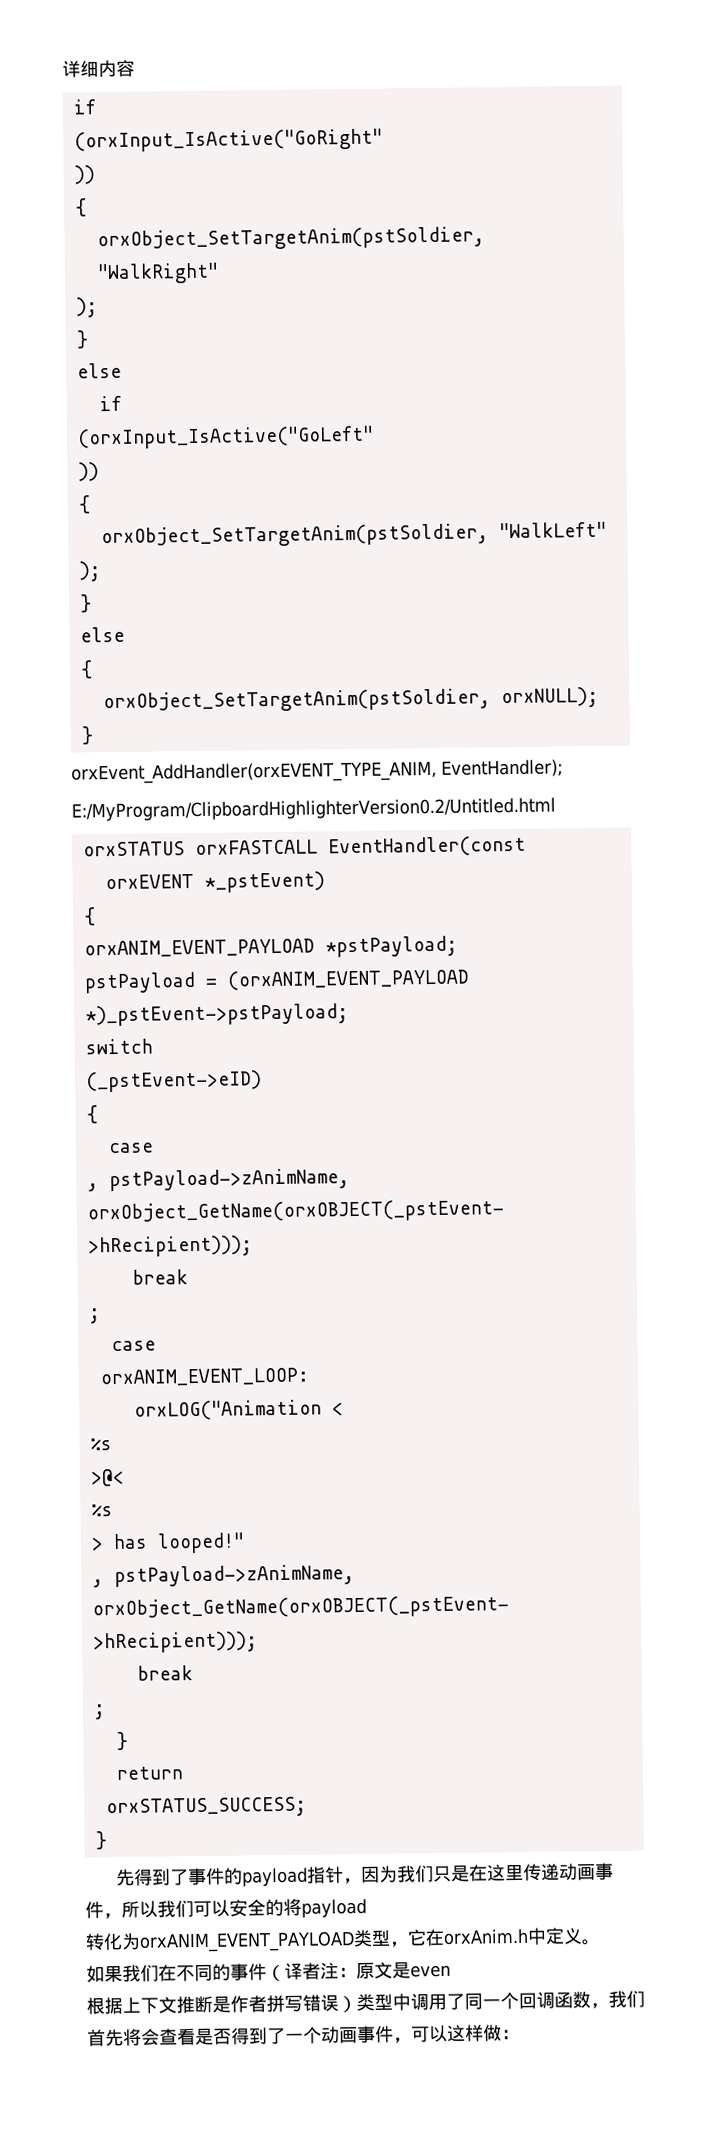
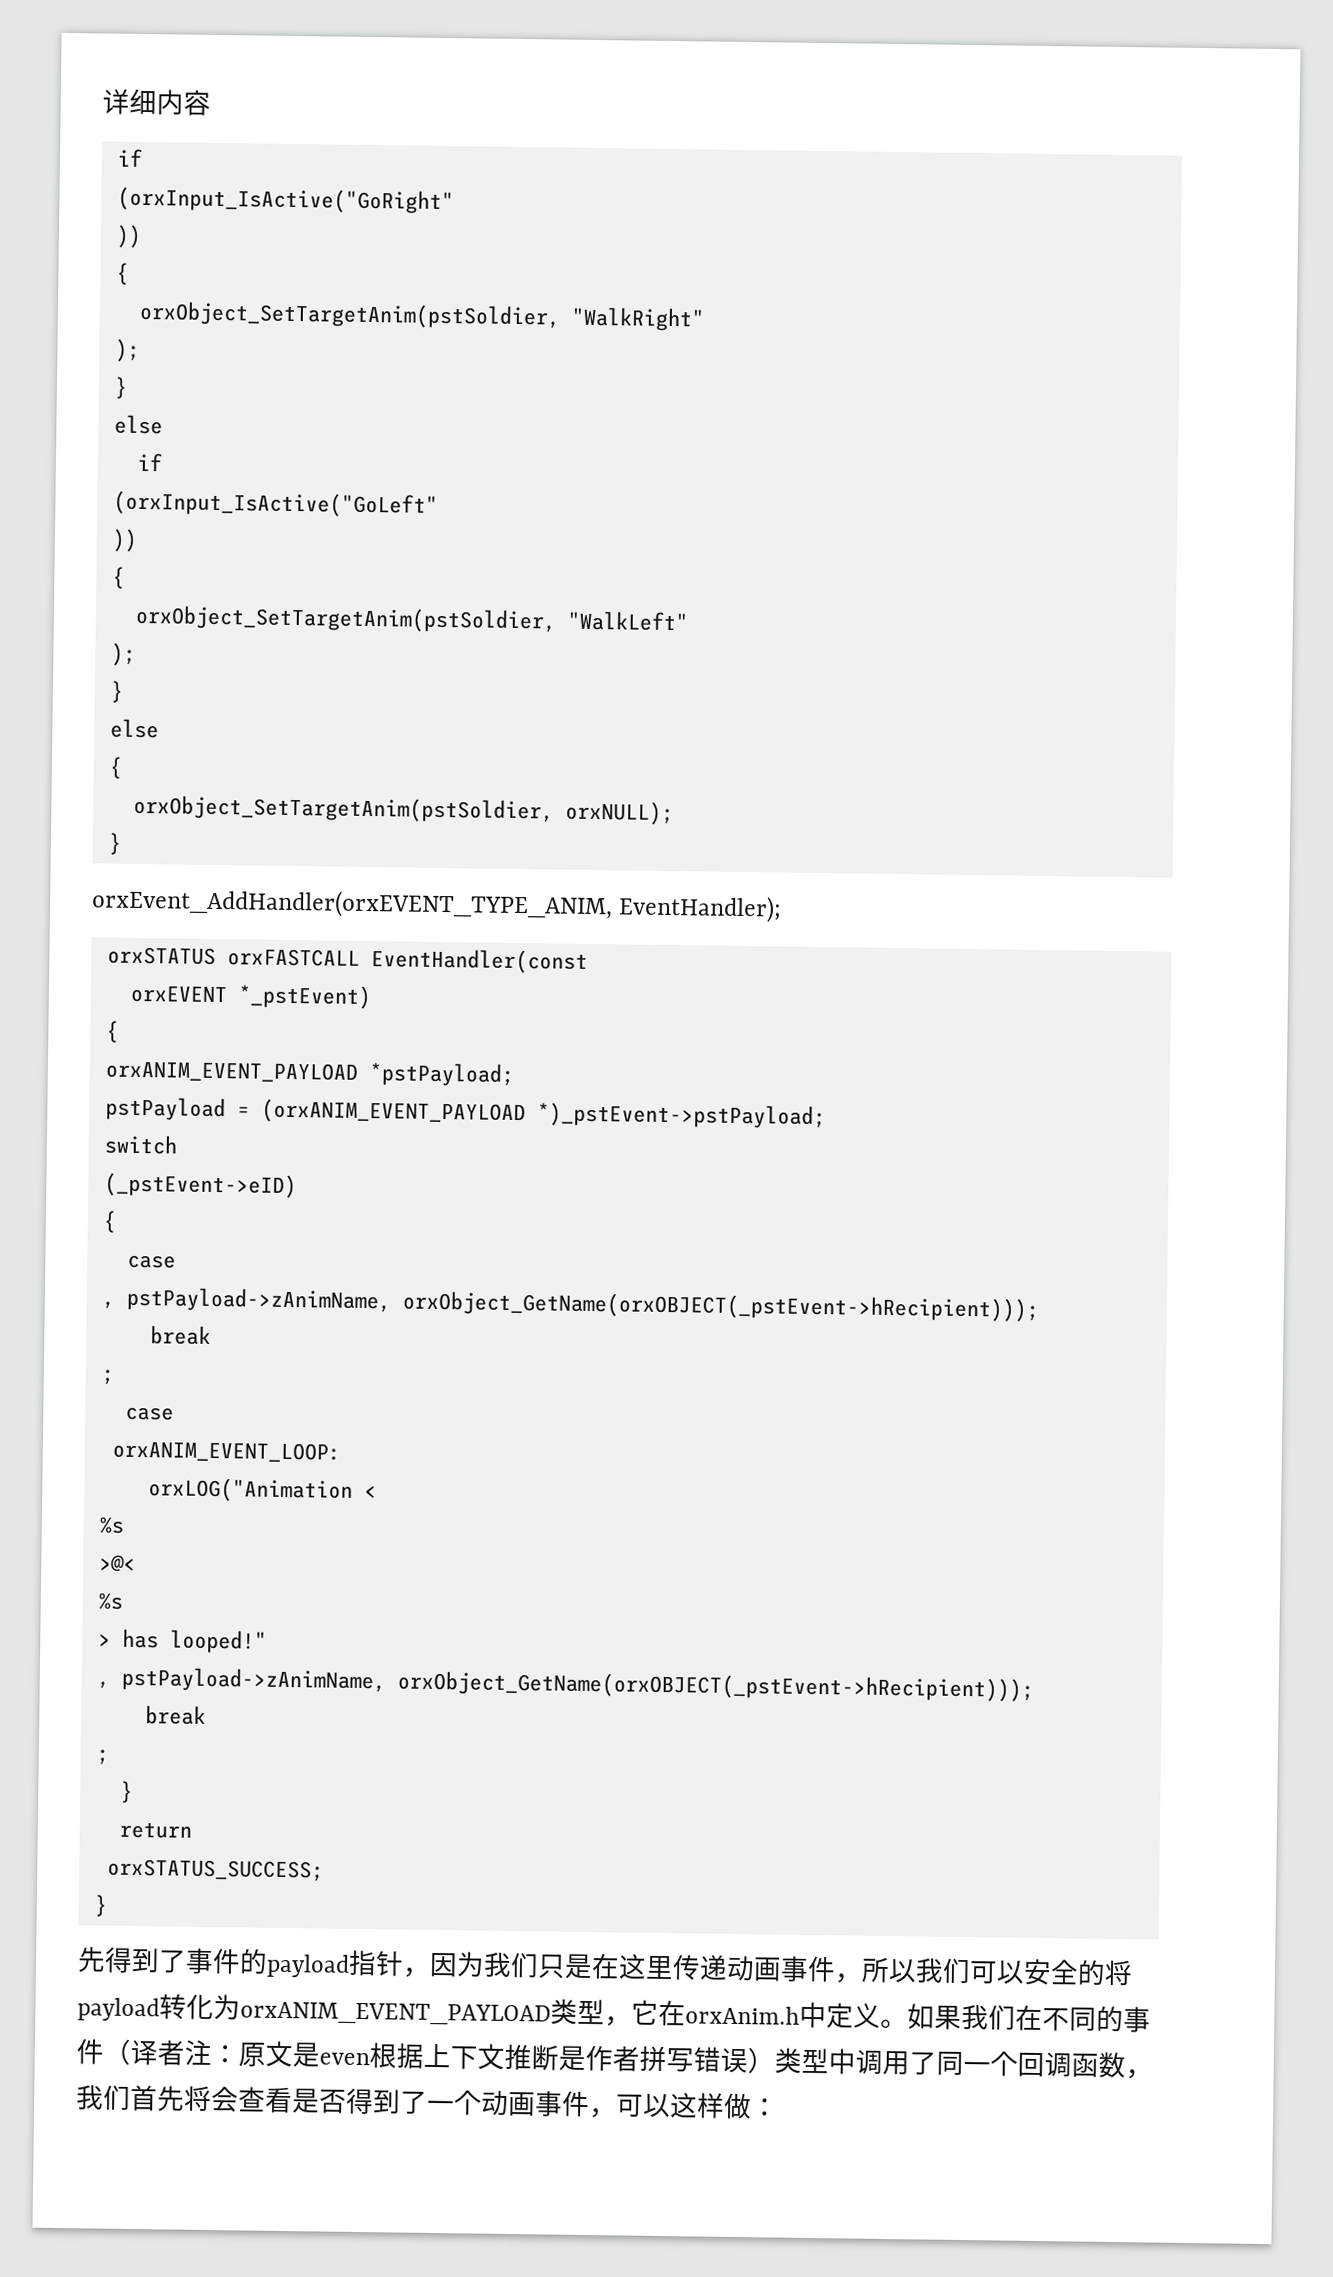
[71,797,556,822] // E:/MyProgram/ClipboardHighlighterVersion0.2/Untitled.html -> (783, 908) none
(367, 1908) // -> (160, 2009) none
(601, 1942) // -> (908, 2023) none
(451, 1971) // -> (370, 2059) none

